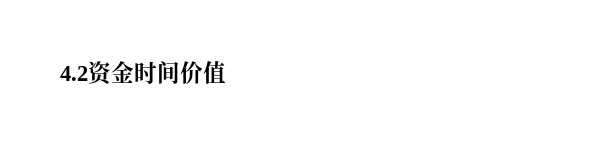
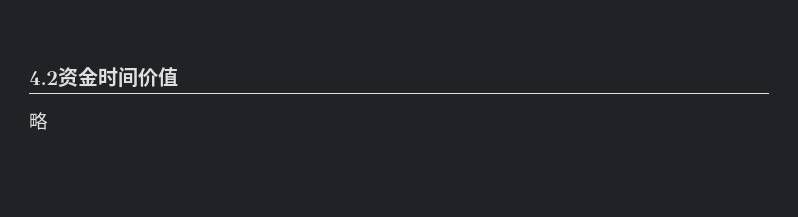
(226, 72) none -> [29,112,48,130] // 略

